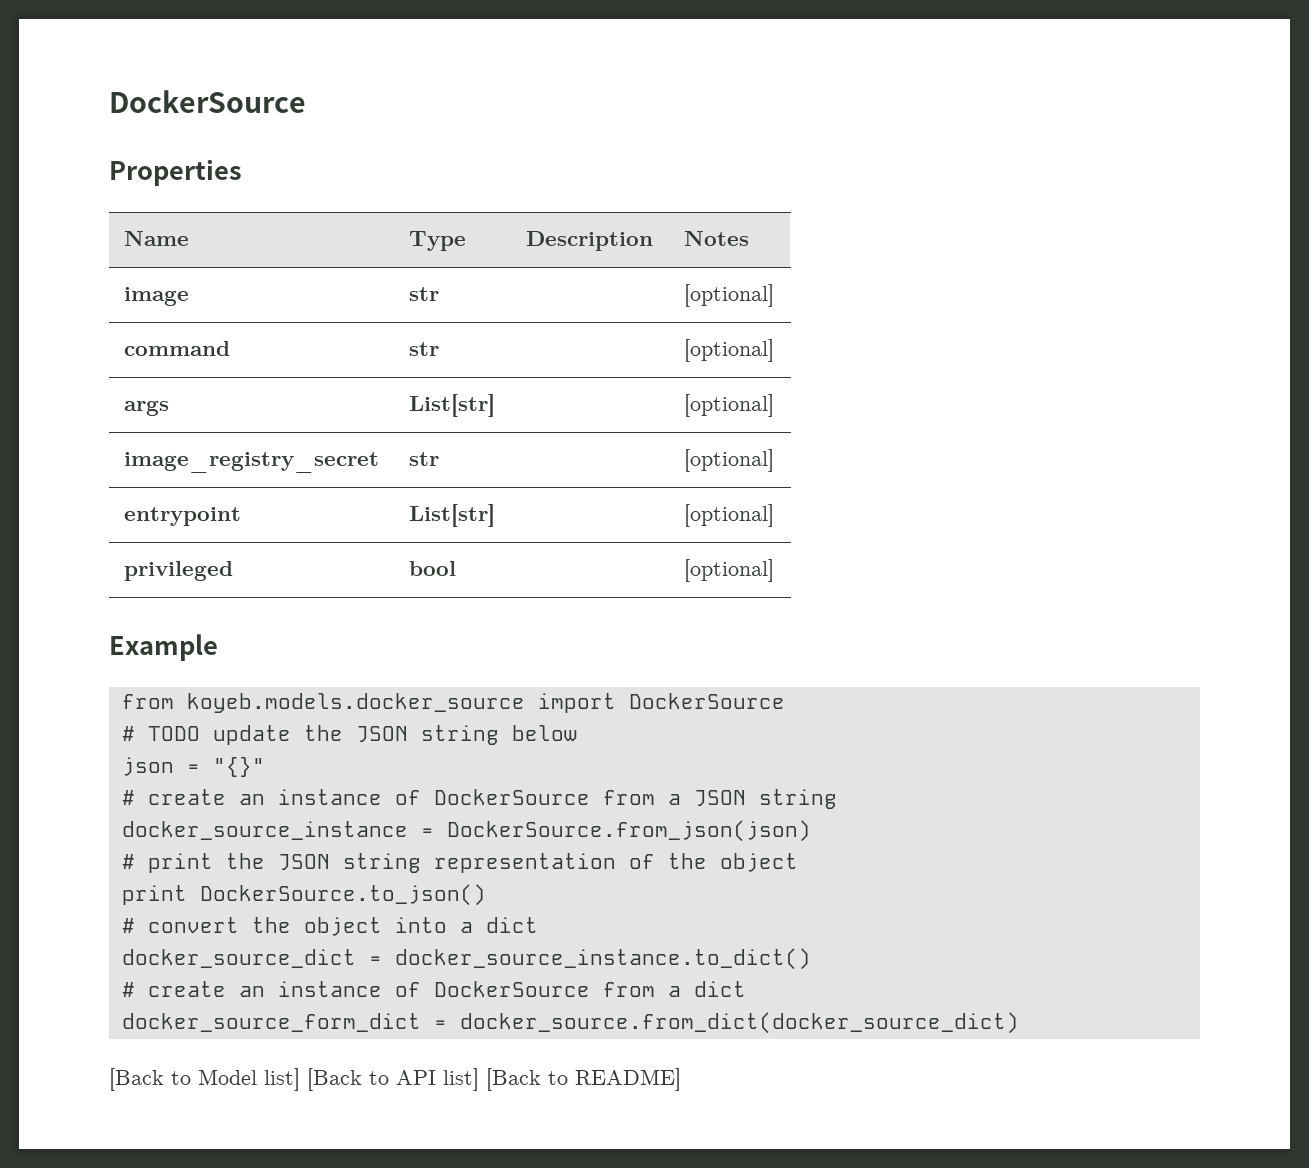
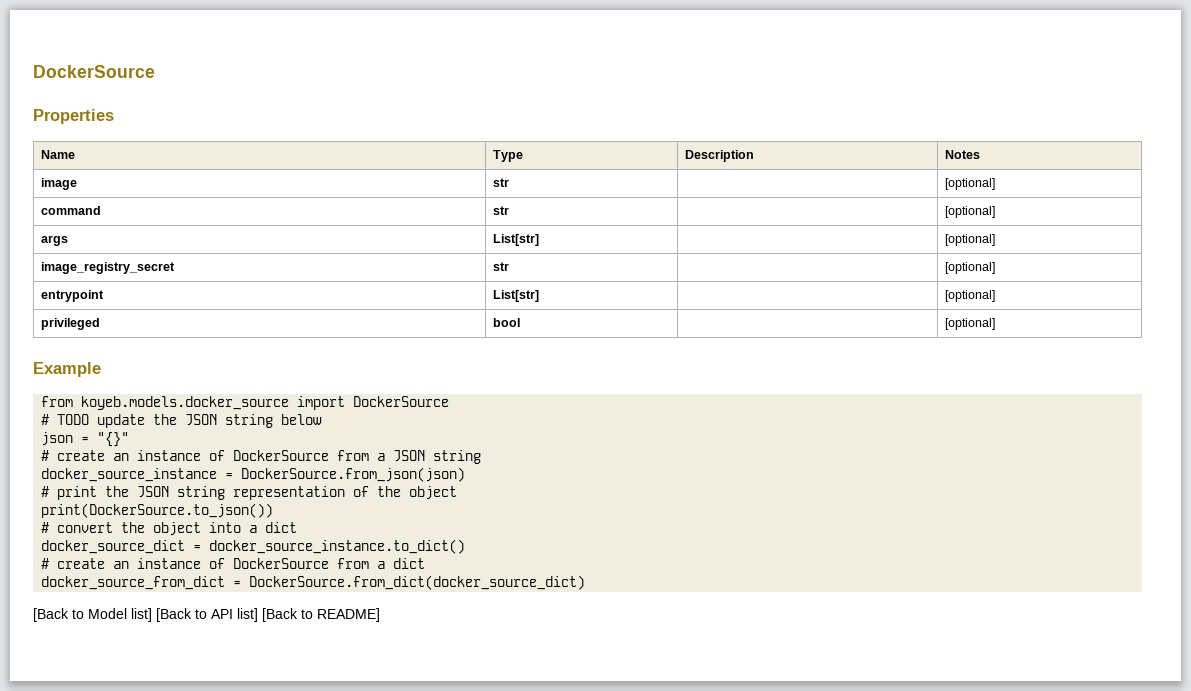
[121,884,486,906] print DockerSource.to_json() -> [41,503,274,518] print(DockerSource.to_json())
[121,1012,1019,1034] docker_source_form_dict = docker_source.from_dict(docker_source_dict) -> [41,575,586,590] docker_source_from_dict = DockerSource.from_dict(docker_source_dict)

